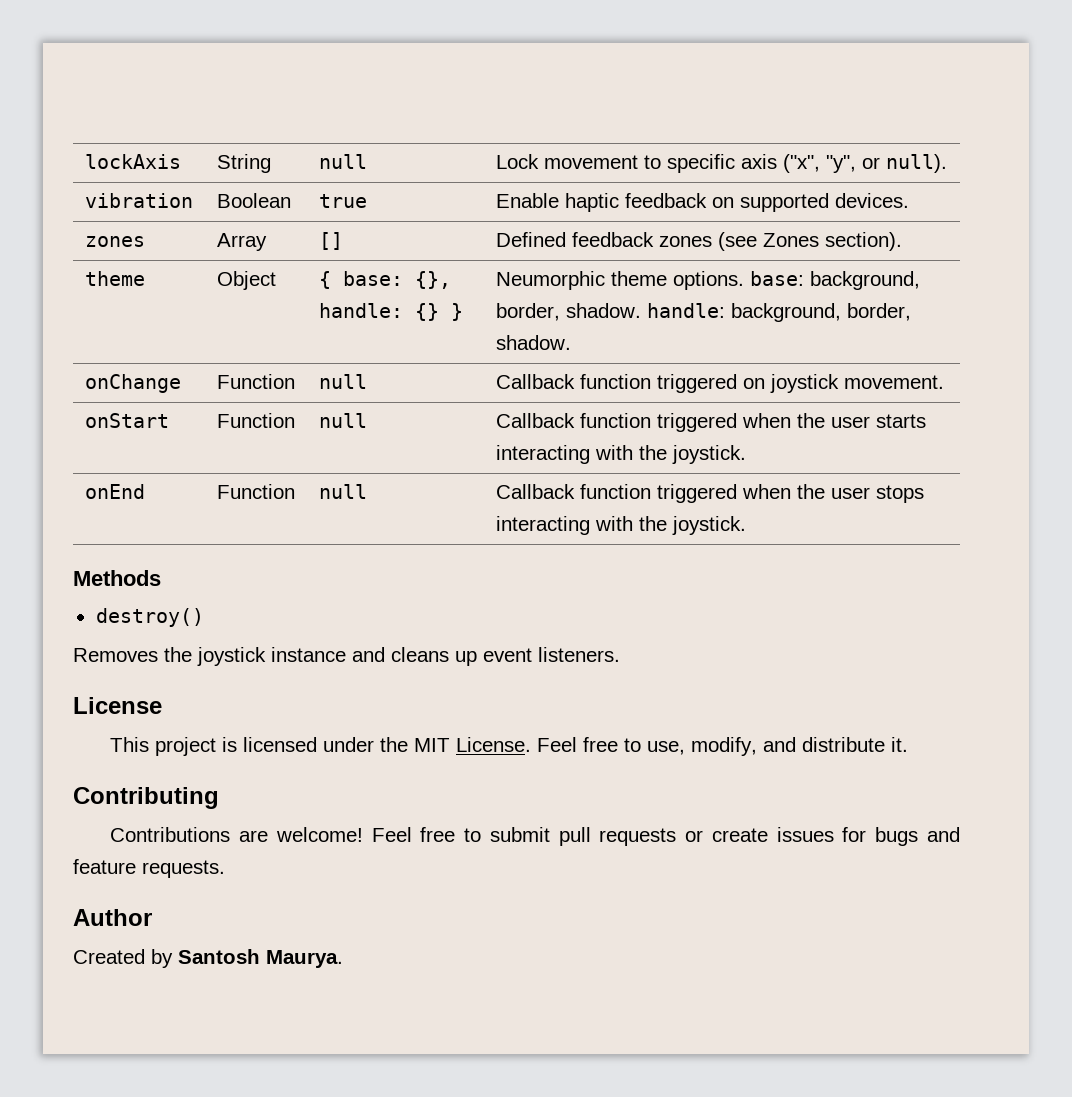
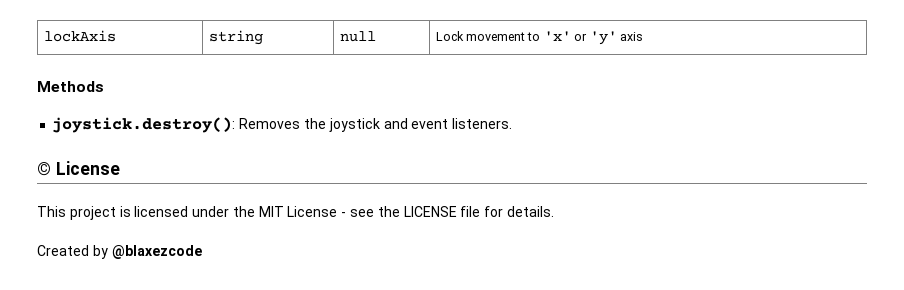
[216,154,271,173] String -> [208,30,263,45] string
[666,154,947,173] [84,193,193,208] [216,193,291,208] [318,194,367,208] [495,193,909,212] [84,236,145,247] [216,233,267,251] [318,232,343,250] [495,232,902,251] [84,271,145,286] [216,271,276,290] [318,271,451,289] [318,303,463,321] [495,271,920,290] [495,303,911,322] [495,335,571,350] [84,374,181,393] [216,374,295,389] [318,374,367,389] [495,374,944,393] [84,413,169,428] [216,413,295,428] [318,413,367,428] [495,413,926,432] [495,445,746,464] [84,484,145,499] [216,484,295,499] [318,484,367,499] [495,484,924,503] [495,516,746,535] specific axis ("x", "y", or null). // vibration | Boolean | true | Enable haptic feedback on supported devices. // zones | Array | [] | Defined feedback zones (see Zones section). // theme | Object | { base: {}, handle: {} } | Neumorphic theme options. base: background, border, shadow. handle: background, border, shadow. // onChange | Function | null | Callback function triggered on joystick movement. // onStart | Function | null | Callback function triggered when the user starts interacting with the joystick. // onEnd | Function | null | Callback function triggered when the user stops interacting with the joystick. -> [543,31,643,45] 'x' or 'y' axis
[95,608,204,627] destroy() // -> [52,117,236,133] joystick.destroy():
[271,647,477,666] instance and cleans up -> [383,118,408,129] and
(620, 654) none -> [37,162,51,176] ©
[456,737,909,756] [73,787,219,809] [110,827,961,846] [73,859,225,878] [73,909,152,926] License. Feel free to use, modify, and distribute it. // Contributing // Contributions are welcome! Feel free to submit pull requests or create issues for bugs and feature requests. // Author -> [287,206,554,217] License - see the LICENSE file for details.
[178,949,343,968] Santosh Maurya. -> [111,245,202,259] @blaxezcode

